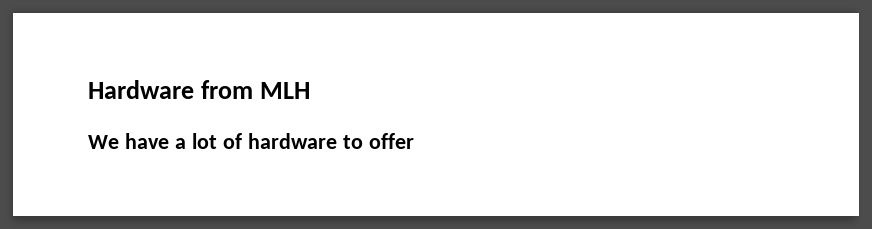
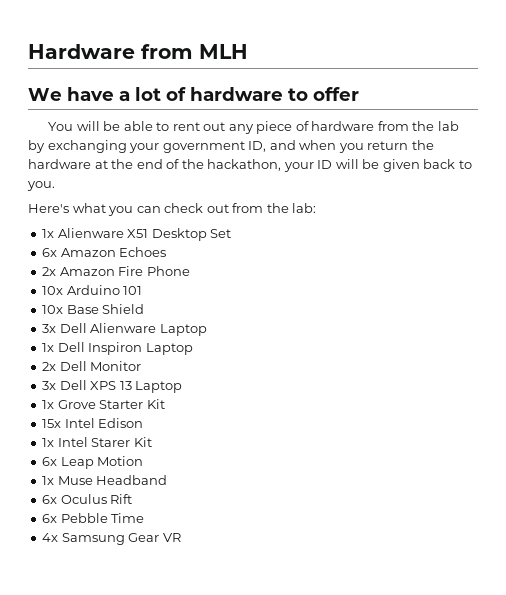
(414, 141) none -> [48,121,459,134] [28,140,434,153] [28,159,472,172] [27,181,55,191] [28,203,317,216] [42,228,232,241] [42,247,167,257] [42,266,190,276] [42,285,143,295] [42,304,145,314] [42,323,207,336] [42,342,193,355] [42,361,142,371] [42,380,183,393] [42,399,165,409] [42,418,144,428] [42,437,152,447] [42,456,144,469] [42,475,168,485] [42,494,133,504] [42,513,145,523] [42,533,181,545] // You will be able to rent out any piece of hardware from the lab by exchanging your government ID, and when you return the hardware at the end of the hackathon, your ID will be given back to you. // Here's what you can check out from the lab: // 1x Alienware X51 Desktop Set // 6x Amazon Echoes // 2x Amazon Fire Phone // 10x Arduino 101 // 10x Base Shield // 3x Dell Alienware Laptop // 1x Dell Inspiron Laptop // 2x Dell Monitor // 3x Dell XPS 13 Laptop // 1x Grove Starter Kit // 15x Intel Edison // 1x Intel Starer Kit // 6x Leap Motion // 1x Muse Headband // 6x Oculus Rift // 6x Pebble Time // 4x Samsung Gear VR

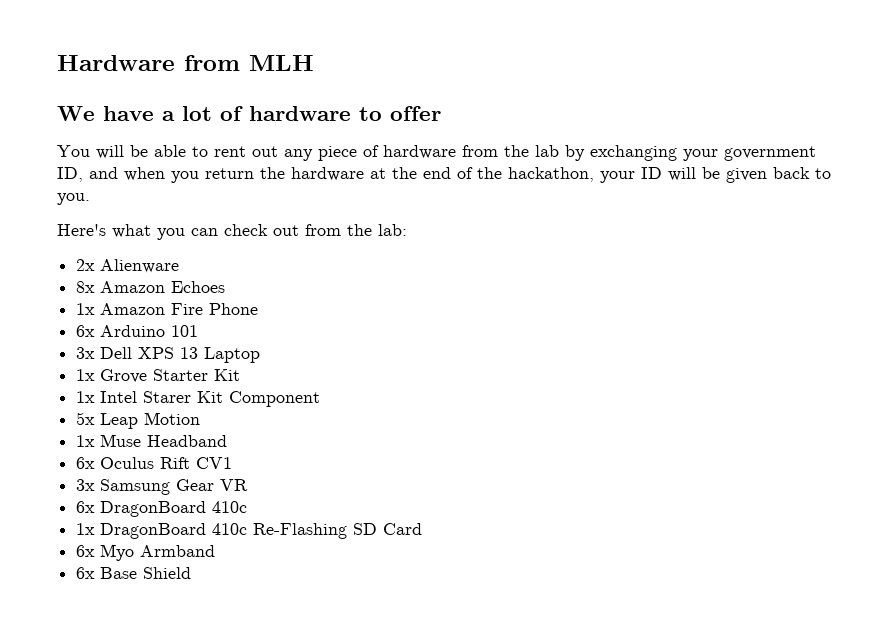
[42,228,232,241] [42,248,58,257] 1x Alienware X51 Desktop Set // 6x -> [76,259,180,273] [76,281,96,293] 2x Alienware // 8x
[42,267,57,276] 2x -> [76,303,96,315] 1x
[42,286,64,295] 10x -> [76,325,96,337] 6x
[42,304,145,314] [42,323,207,336] [42,342,193,355] [42,361,142,371] // 10x Base Shield // 3x Dell Alienware Laptop // 1x Dell Inspiron Laptop // 2x Dell Monitor -> (199, 331) none
[42,418,144,428] // 15x Intel Edison -> (241, 375) none
[42,457,58,466] // 6x -> [229,391,321,407] [76,412,96,425] Component // 5x
[42,513,145,523] [42,533,59,542] // 6x Pebble Time // 4x -> [196,457,233,469] [76,479,96,491] CV1 // 3x
(181, 537) none -> [76,501,248,517] [76,523,423,539] [76,544,216,561] [76,567,192,579] // 6x DragonBoard 410c // 1x DragonBoard 410c Re-Flashing SD Card // 6x Myo Armband // 6x Base Shield

